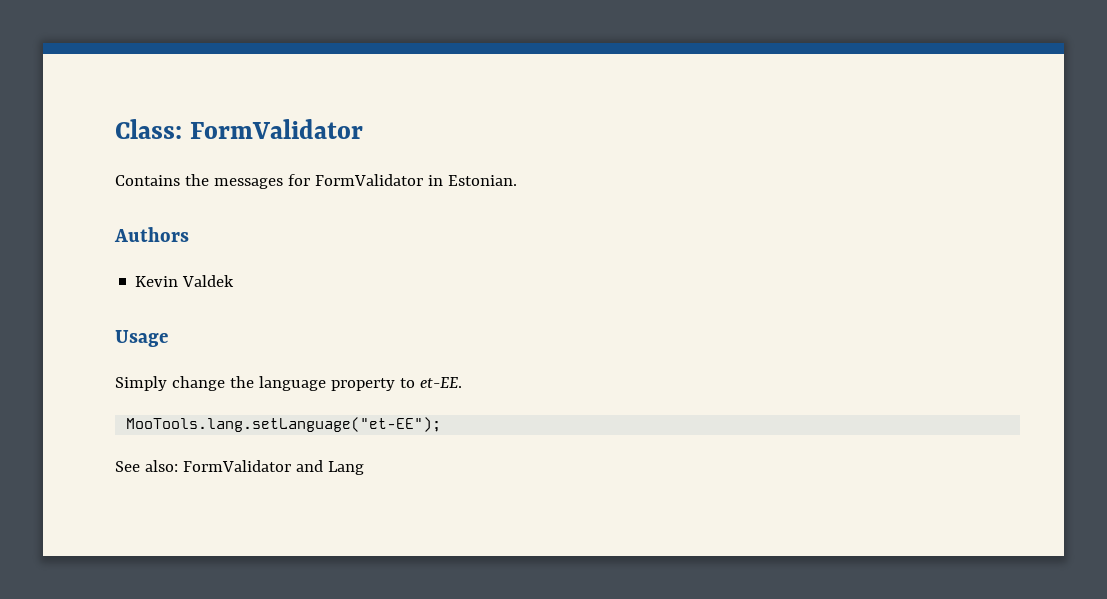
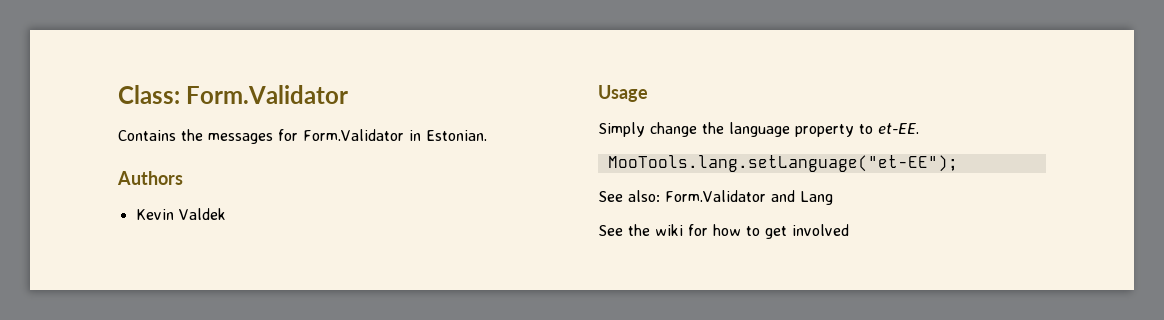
[189,119,363,139] FormValidator -> [186,85,349,104] Form.Validator
[314,174,423,186] FormValidator -> [303,129,404,141] Form.Validator
[182,460,291,472] FormValidator -> [665,190,766,202] Form.Validator
(364, 468) none -> [598,224,849,239] // See the wiki for how to get involved

